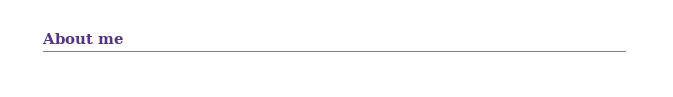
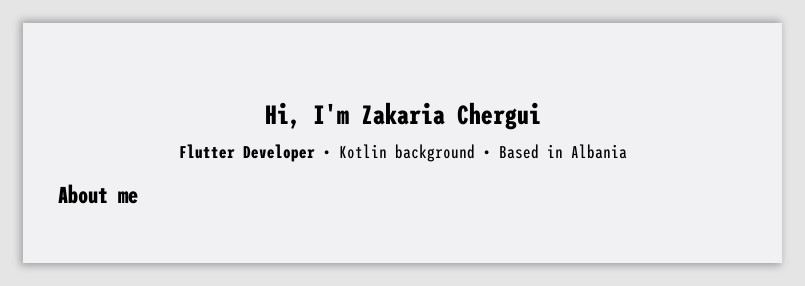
(42, 38) none -> [264,102,541,130] [178,144,627,162] Hi, I'm Zakaria Chergui // Flutter Developer • Kotlin background • Based in Albania //

